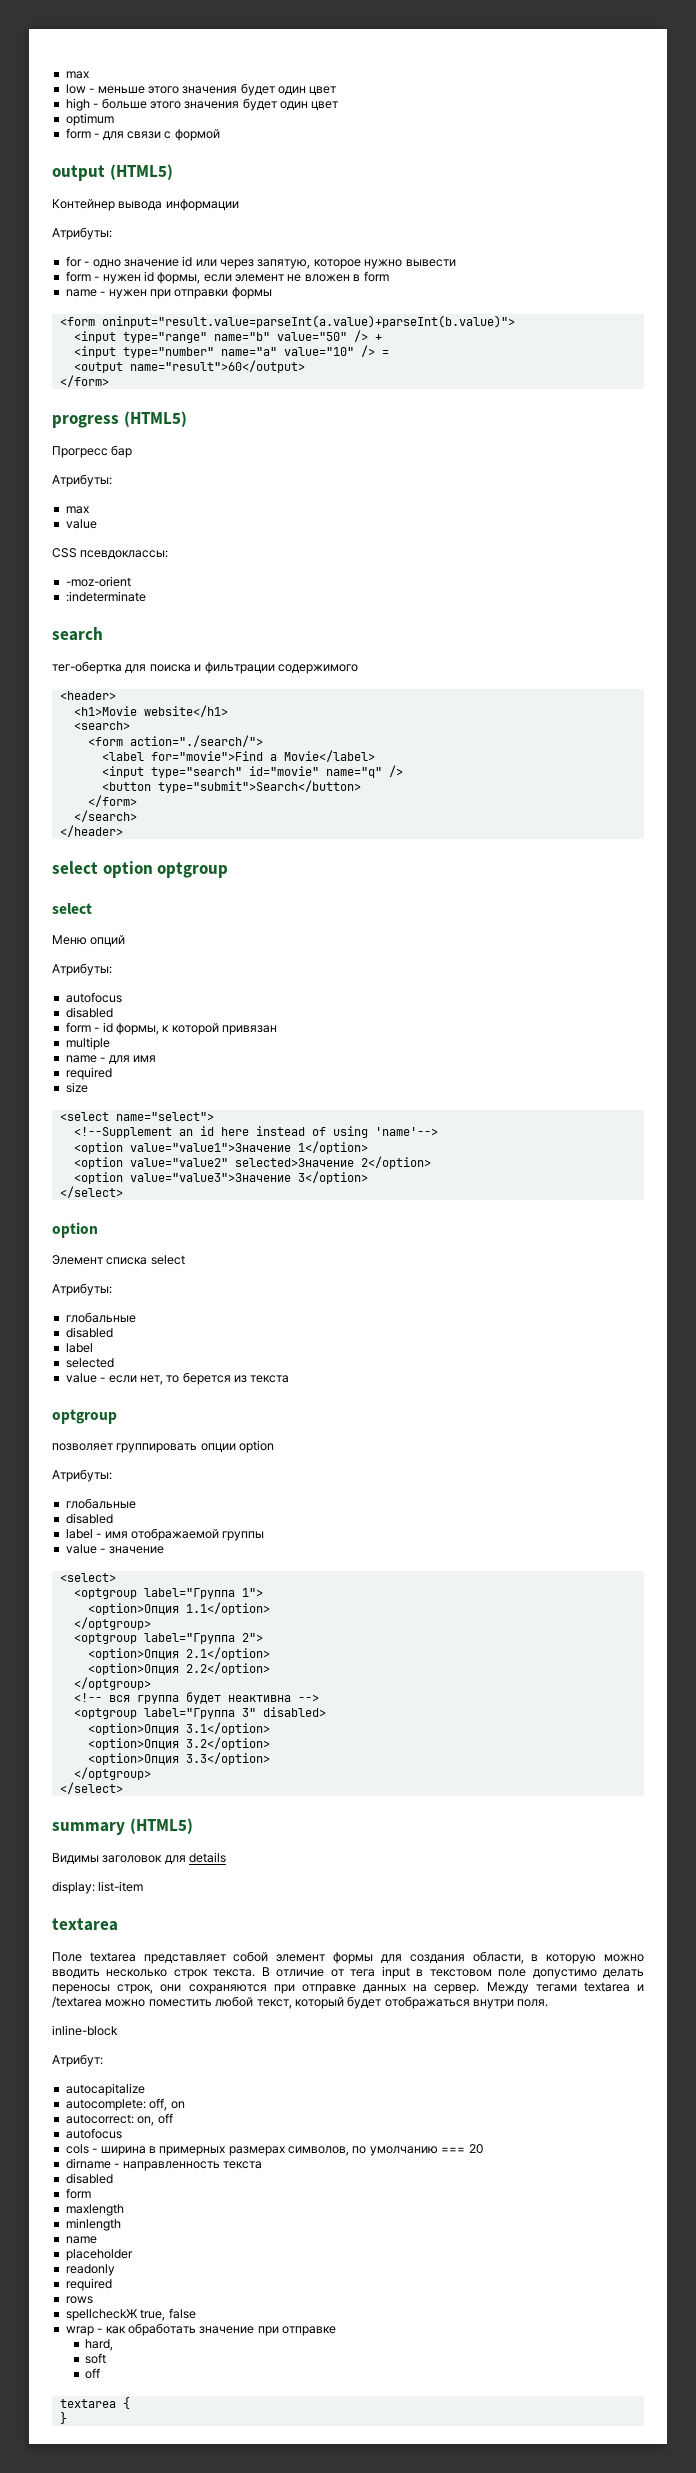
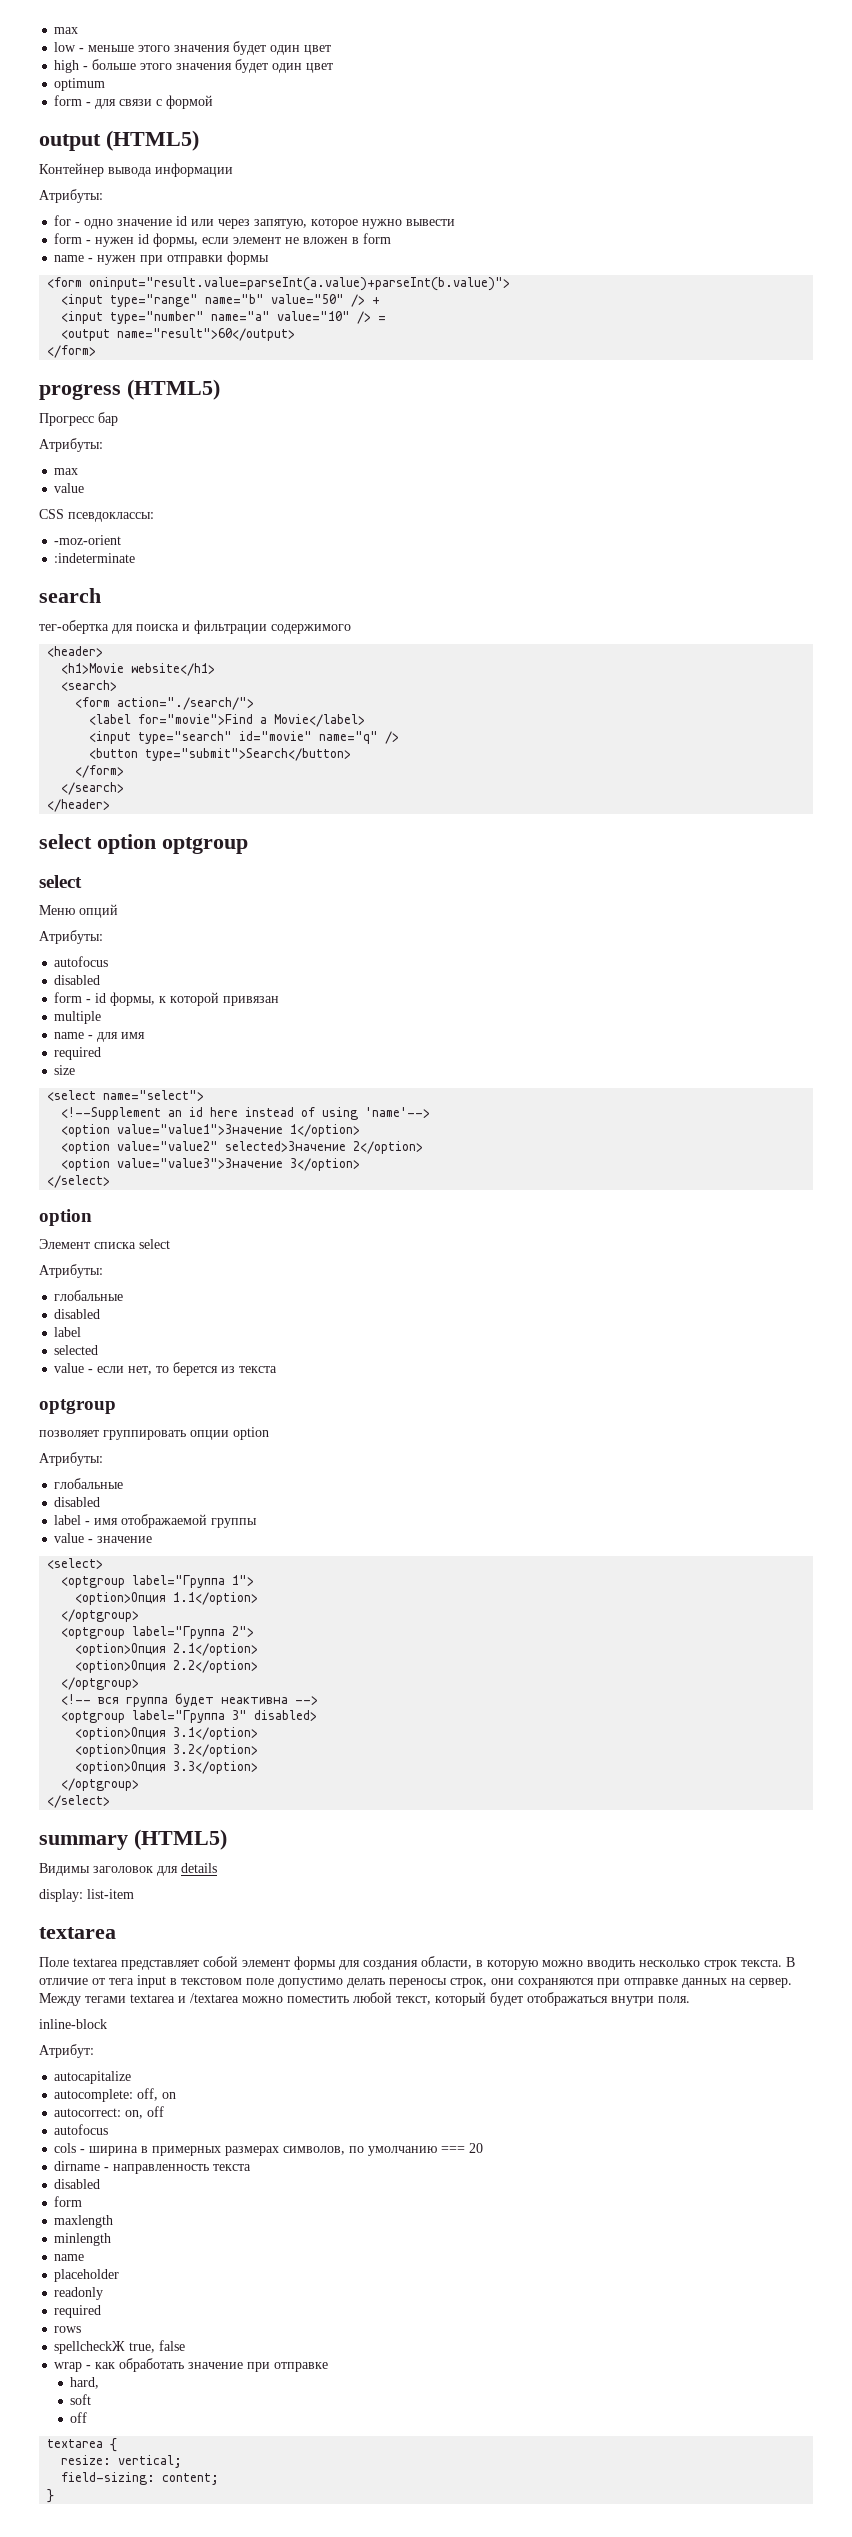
(130, 2403) none -> [61,2455,183,2468] [61,2472,220,2485] // resize: vertical; // field-sizing: content;

